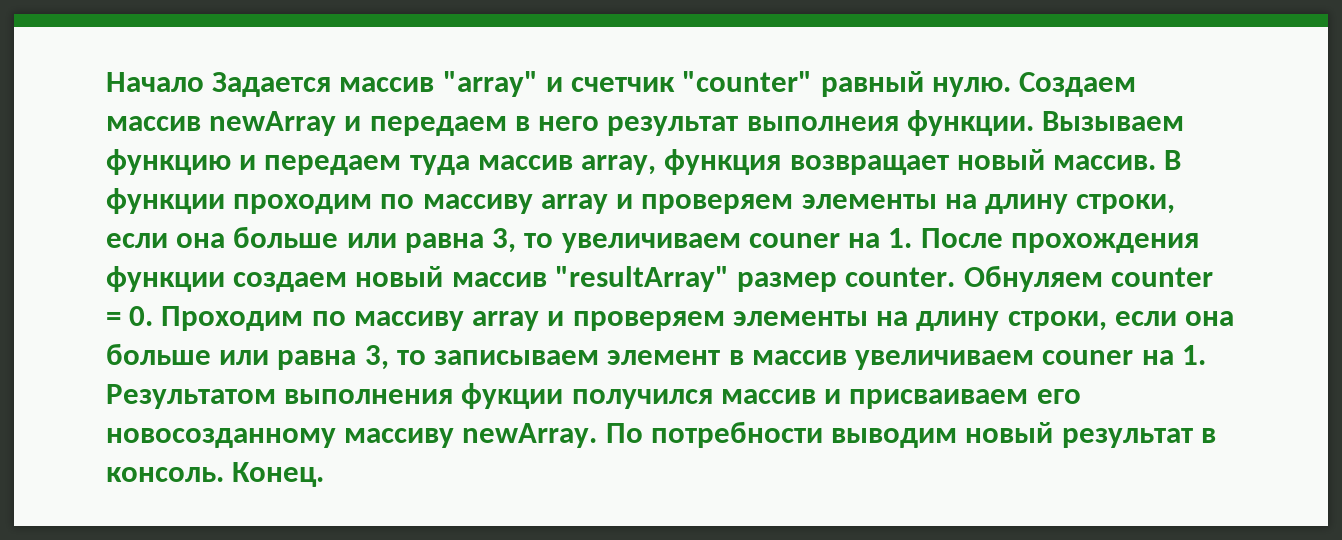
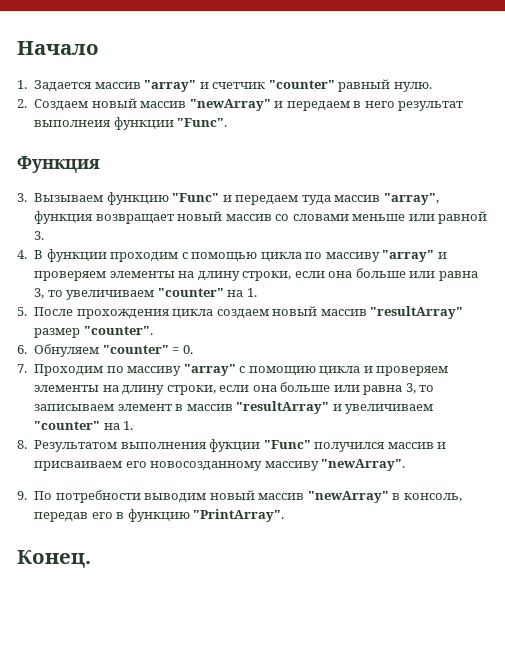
(204, 82) none -> [17,80,27,89] // 1.
[1019,72,1137,97] [106,111,337,136] Создаем массив newArray -> [17,98,271,111] // 2. Создаем новый массив "newArray"
[906,110,1034,136] функции. -> [113,117,228,130] [17,156,100,173] [17,193,27,202] функции "Func". // Функция // 3.
(231, 162) none -> [172,193,220,202] "Func"
[581,155,657,175] array, -> [383,193,439,205] "array",
[1053,150,1182,170] [106,188,608,214] массив. В функции проходим по массиву array -> [225,211,488,224] [34,231,45,240] [17,249,435,262] массив со словами меньше или равной 3. // 4. В функции проходим с помощью цикла по массиву "array"
[748,228,913,248] couner на 1. -> [157,288,257,297] [17,307,27,316] "counter" на 1. // 5.
[106,266,225,292] функции -> [172,309,214,319] цикла
[845,265,1213,292] counter. Обнуляем counter -> [83,326,153,335] [17,344,169,357] "counter". // 6. Обнуляем "counter"
(154, 316) none -> [17,364,27,373] // 7.
[472,311,540,331] array -> [183,364,361,376] "array" с помощию цикла
[855,345,1206,370] увеличиваем couner на 1. -> [236,401,434,414] [34,421,134,430] [17,440,27,449] "resultArray" и увеличиваем "counter" на 1. // 8.
(564, 396) none -> [263,440,311,449] "Func"
[462,423,598,448] newArray. -> [321,459,406,471] [17,491,27,500] "newArray". // 9.
[1061,428,1216,448] [106,467,224,482] результат в консоль. -> [258,491,462,503] [34,509,285,522] массив "newArray" в консоль, передав его в функцию "PrintArray". //

